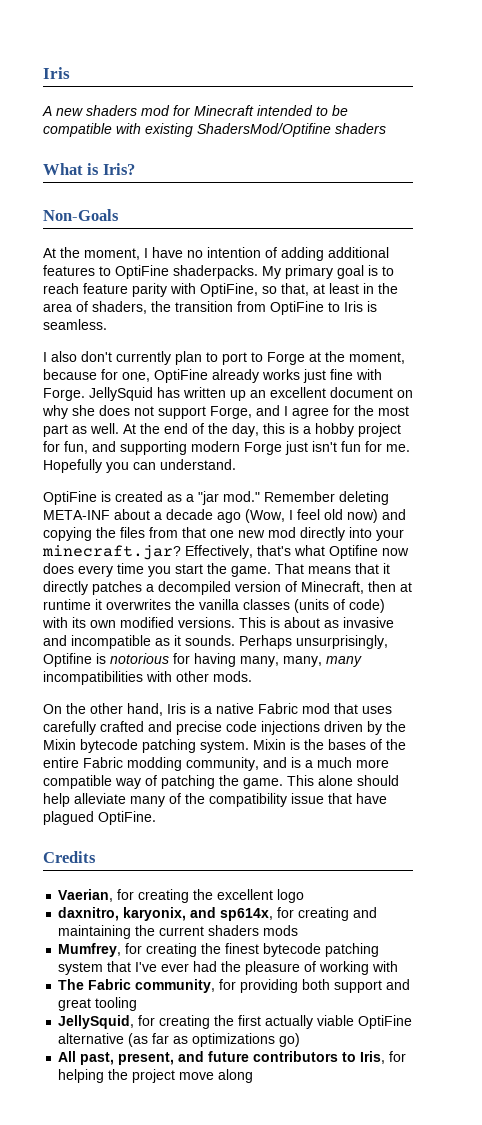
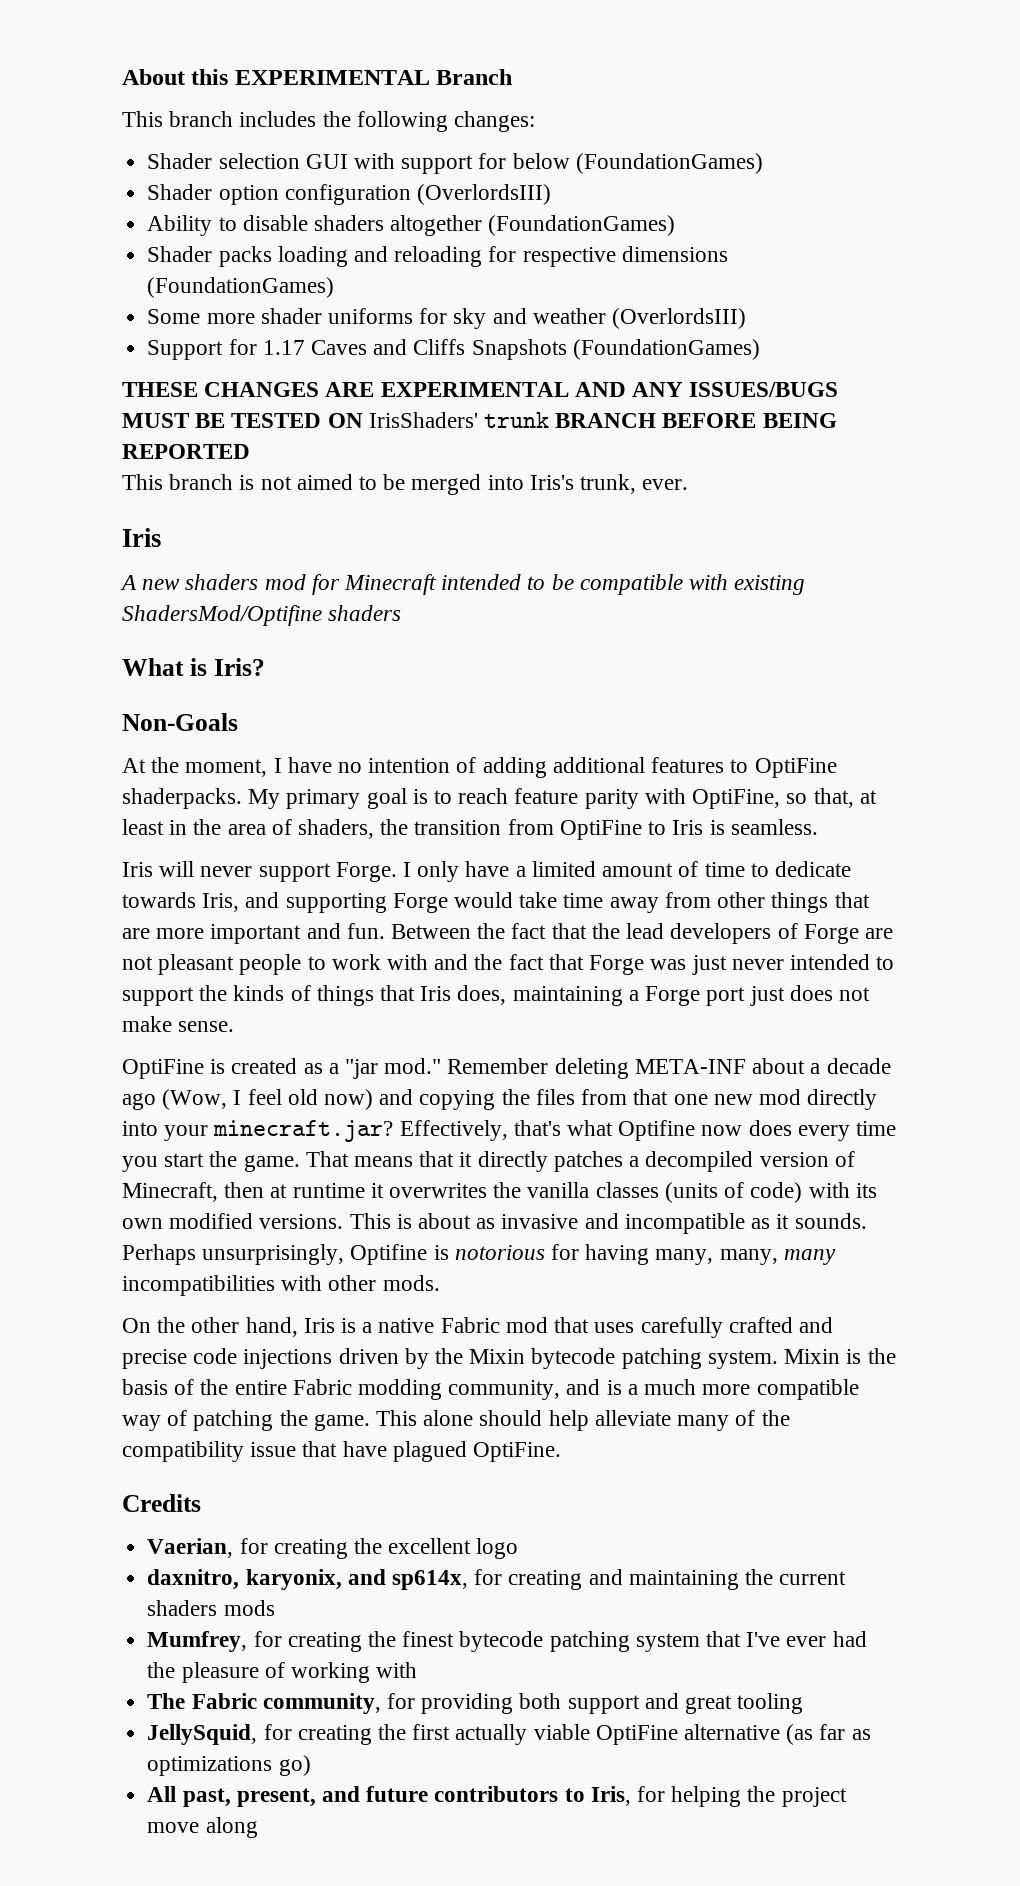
(43, 73) none -> [122,69,513,85] [122,111,536,132] [147,153,763,174] [147,184,551,205] [147,215,676,236] [147,246,728,267] [147,277,335,298] [147,308,746,329] [147,339,760,360] [122,382,839,397] [122,412,837,428] [122,444,250,459] [122,474,689,495] About this EXPERIMENTAL Branch // This branch includes the following changes: // Shader selection GUI with support for below (FoundationGames) // Shader option configuration (OverlordsIII) // Ability to disable shaders altogether (FoundationGames) // Shader packs loading and reloading for respective dimensions (FoundationGames) // Some more shader uniforms for sky and weather (OverlordsIII) // Support for 1.17 Caves and Cliffs Snapshots (FoundationGames) // THESE CHANGES ARE EXPERIMENTAL AND ANY ISSUES/BUGS MUST BE TESTED ON IrisShaders' trunk BRANCH BEFORE BEING REPORTED // This branch is not aimed to be merged into Iris's trunk, ever. //
[43,351,405,365] [43,369,382,383] [43,387,413,401] [42,405,409,419] [43,423,401,437] [43,441,410,455] [43,459,236,473] I also don't currently plan to port to Forge at the moment, because for one, OptiFine already works just fine with Forge. JellySquid has written up an excellent document on why she does not support Forge, and I agree for the most part as well. At the end of the day, this is a hobby project for fun, and supporting modern Forge just isn't fun for me. Hopefully you can understand. -> [122,861,851,882] [122,892,870,913] [122,923,893,944] [122,954,895,975] [122,985,870,1006] [122,1016,235,1032] Iris will never support Forge. I only have a limited amount of time to dedicate towards Iris, and supporting Forge would take time away from other things that are more important and fun. Between the fact that the lead developers of Forge are not pleasant people to work with and the fact that Forge was just never intended to support the kinds of things that Iris does, maintaining a Forge port just does not make sense.
[328,739,366,750] bases -> [122,1379,168,1395] basis

